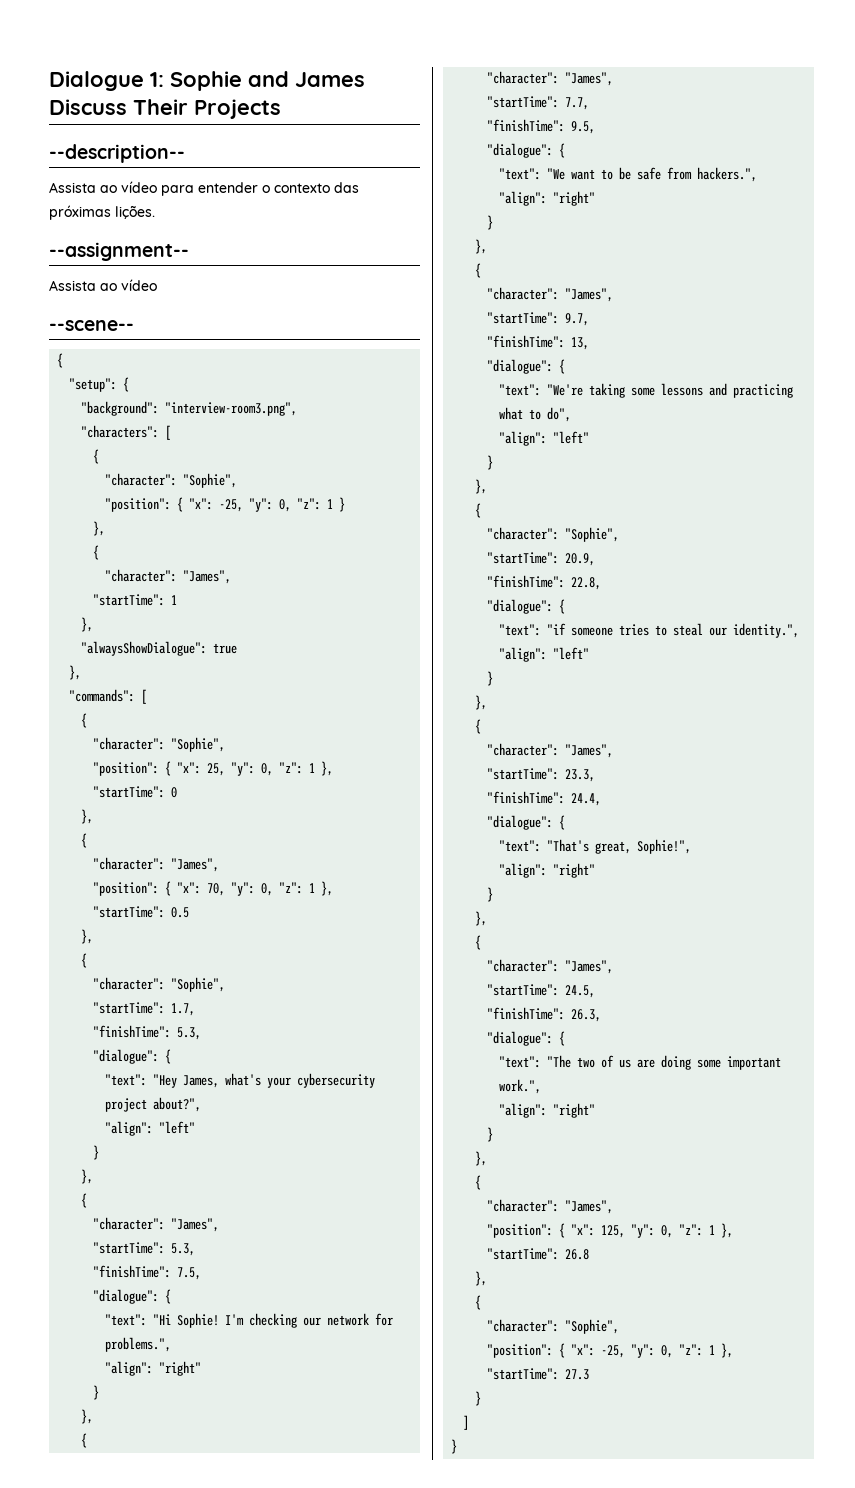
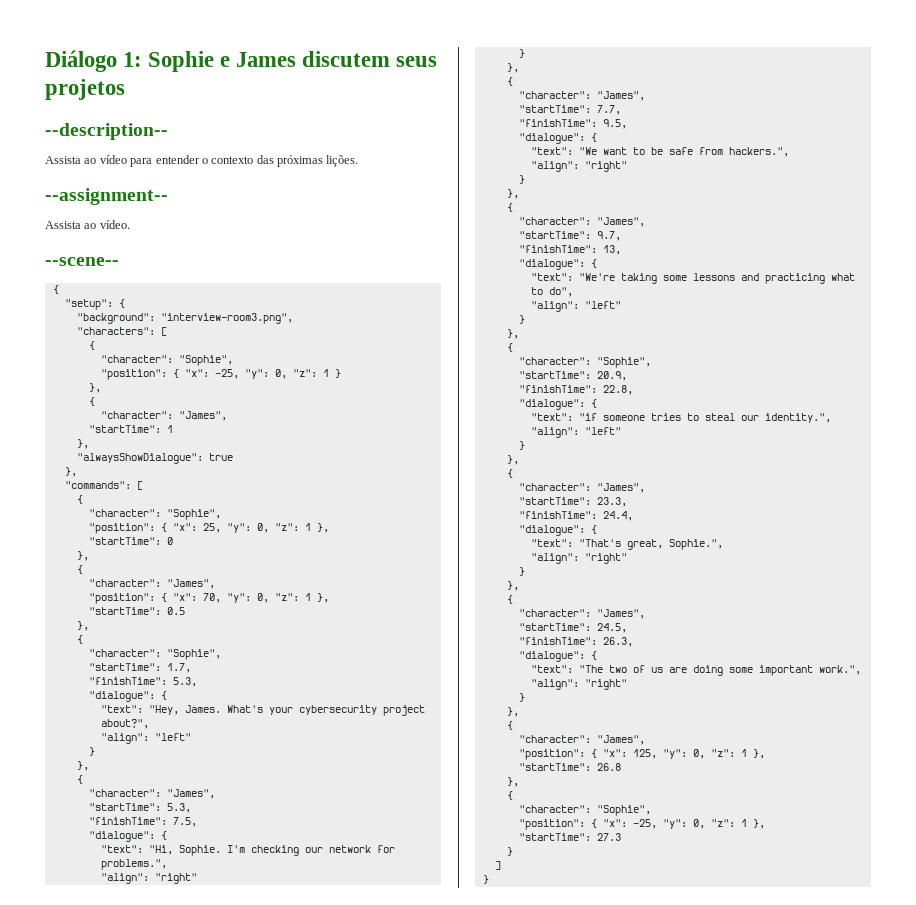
[49,71,144,91] Dialogue -> [45,50,117,72] Diálogo
[248,71,365,87] [49,99,281,119] and James Discuss Their Projects -> [220,51,438,67] [45,79,125,100] e James discutem seus projetos
[121,279,157,291] vídeo -> [99,220,130,229] vídeo.
[153,1073,262,1088] "Hey James, what's -> [148,705,263,715] "Hey, James. What's
[153,1313,220,1328] "Hi Sophie! -> [148,845,221,856] "Hi, Sophie.
[637,839,692,854] Sophie!", -> [668,539,723,550] Sophie.",

